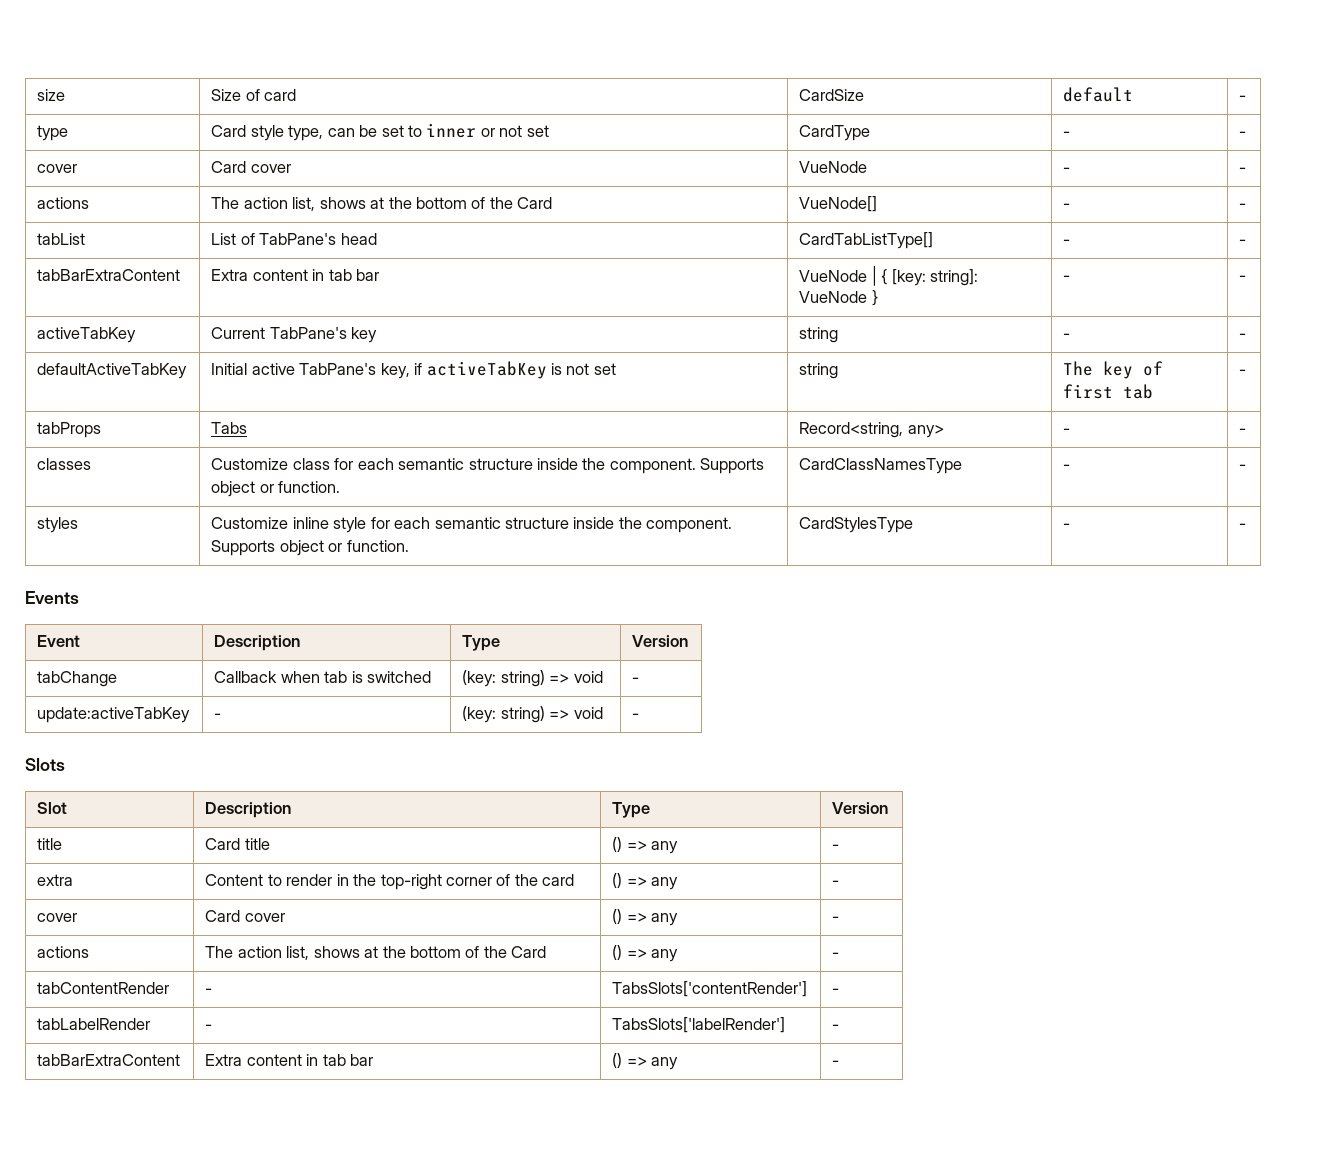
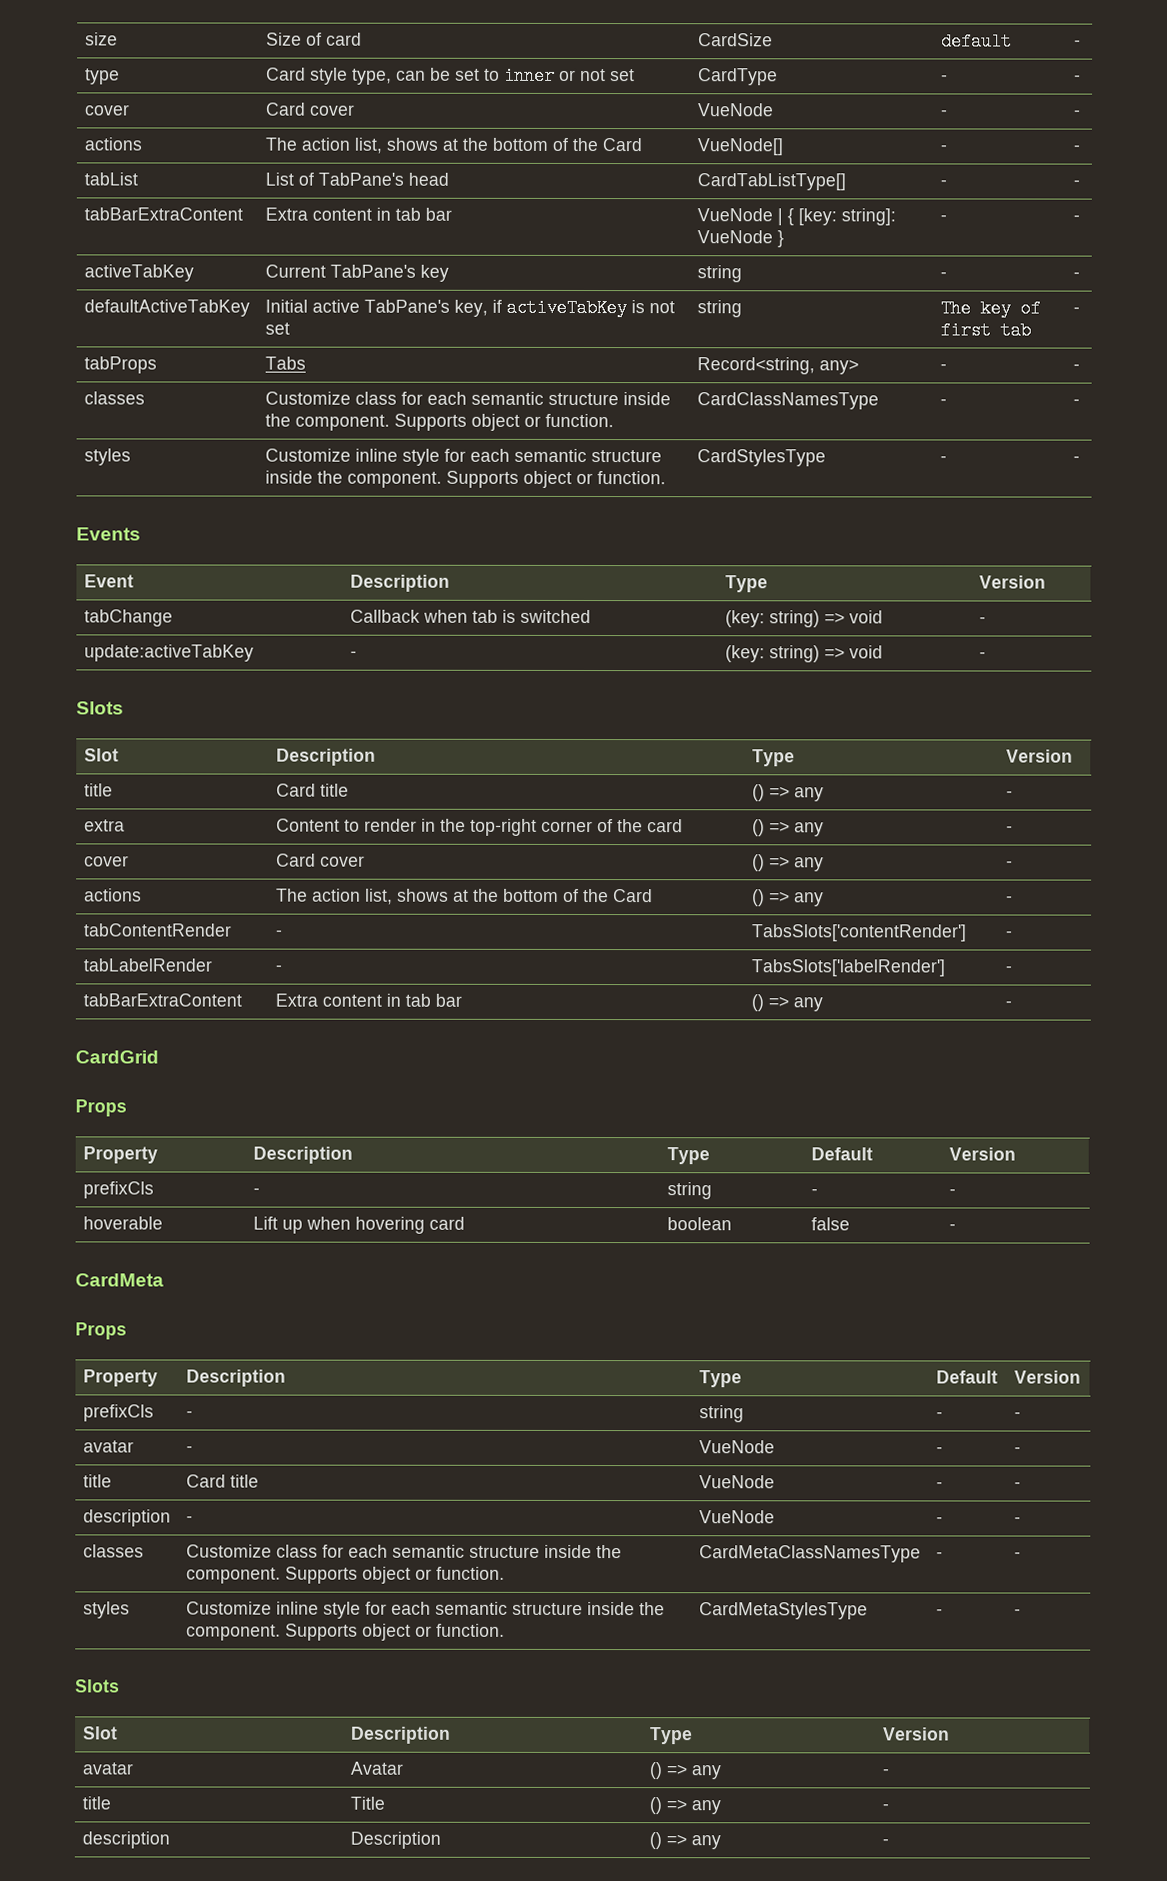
(840, 1063) none -> [75,1050,159,1064] [75,1099,127,1117] [82,1146,158,1164] [252,1146,353,1164] [666,1147,710,1165] [810,1147,873,1161] [948,1147,1016,1161] [82,1181,154,1199] [252,1187,260,1195] [666,1182,712,1200] [810,1188,818,1196] [948,1188,956,1196] [82,1216,163,1230] [252,1216,465,1234] [666,1217,732,1231] [810,1217,850,1231] [948,1223,956,1231] [75,1273,164,1287] [75,1322,127,1340] [82,1369,158,1387] [185,1369,286,1387] [698,1370,742,1388] [935,1370,998,1384] [1013,1370,1081,1384] [82,1404,154,1422] [185,1410,193,1418] [698,1405,744,1423] [935,1411,943,1419] [1013,1411,1021,1419] [82,1440,134,1453] [185,1445,193,1453] [698,1440,775,1454] [935,1446,943,1454] [1013,1446,1021,1454] [82,1474,112,1488] [185,1474,259,1488] [698,1475,775,1489] [935,1481,943,1489] [1013,1481,1021,1489] [82,1509,171,1527] [185,1515,193,1523] [698,1510,775,1524] [935,1516,943,1524] [1013,1516,1021,1524] [82,1544,144,1558] [185,1544,622,1559] [185,1566,505,1584] [698,1545,921,1563] [935,1551,943,1559] [1013,1551,1021,1559] [82,1601,130,1619] [185,1601,665,1619] [185,1623,505,1641] [698,1602,868,1620] [935,1608,943,1616] [1013,1608,1021,1616] [75,1679,120,1693] [82,1726,118,1740] [350,1726,451,1744] [649,1727,693,1745] [882,1727,950,1741] [81,1762,133,1775] [349,1761,403,1775] [648,1762,721,1780] [881,1768,889,1776] [81,1796,111,1810] [349,1796,385,1810] [648,1797,721,1815] [881,1803,889,1811] [81,1831,170,1849] [349,1831,441,1849] [648,1832,721,1850] [881,1838,889,1846] // CardGrid // Props // Property | Description | Type | Default | Version // prefixCls | - | string | - | - // hoverable | Lift up when hovering card | boolean | false | - // CardMeta // Props // Property | Description | Type | Default | Version // prefixCls | - | string | - | - // avatar | - | VueNode | - | - // title | Card title | VueNode | - | - // description | - | VueNode | - | - // classes | Customize class for each semantic structure inside the component. Supports object or function. | CardMetaClassNamesType | - | - // styles | Customize inline style for each semantic structure inside the component. Supports object or function. | CardMetaStylesType | - | - // Slots // Slot | Description | Type | Version // avatar | Avatar | () => any | - // title | Title | () => any | - // description | Description | () => any | -

